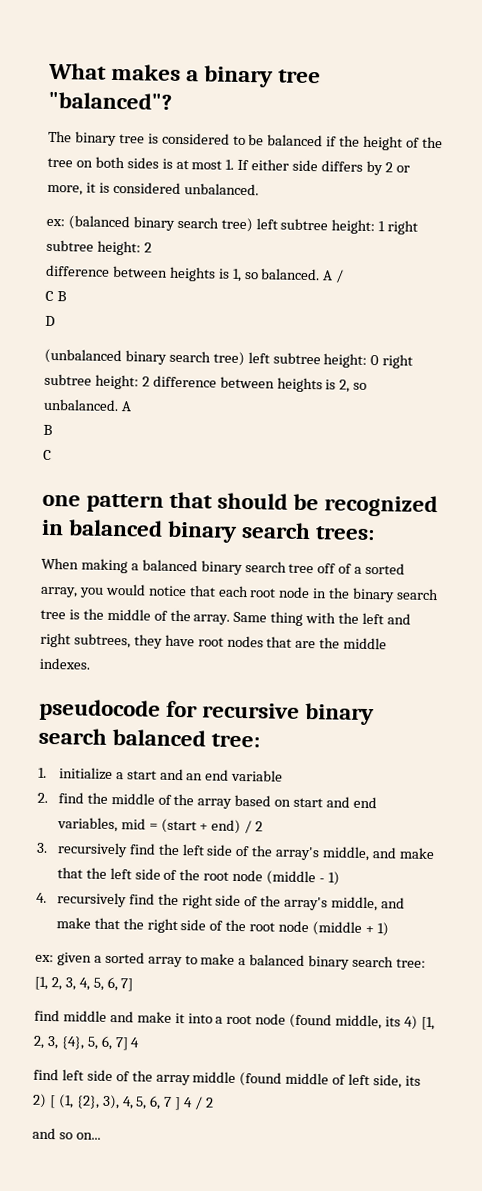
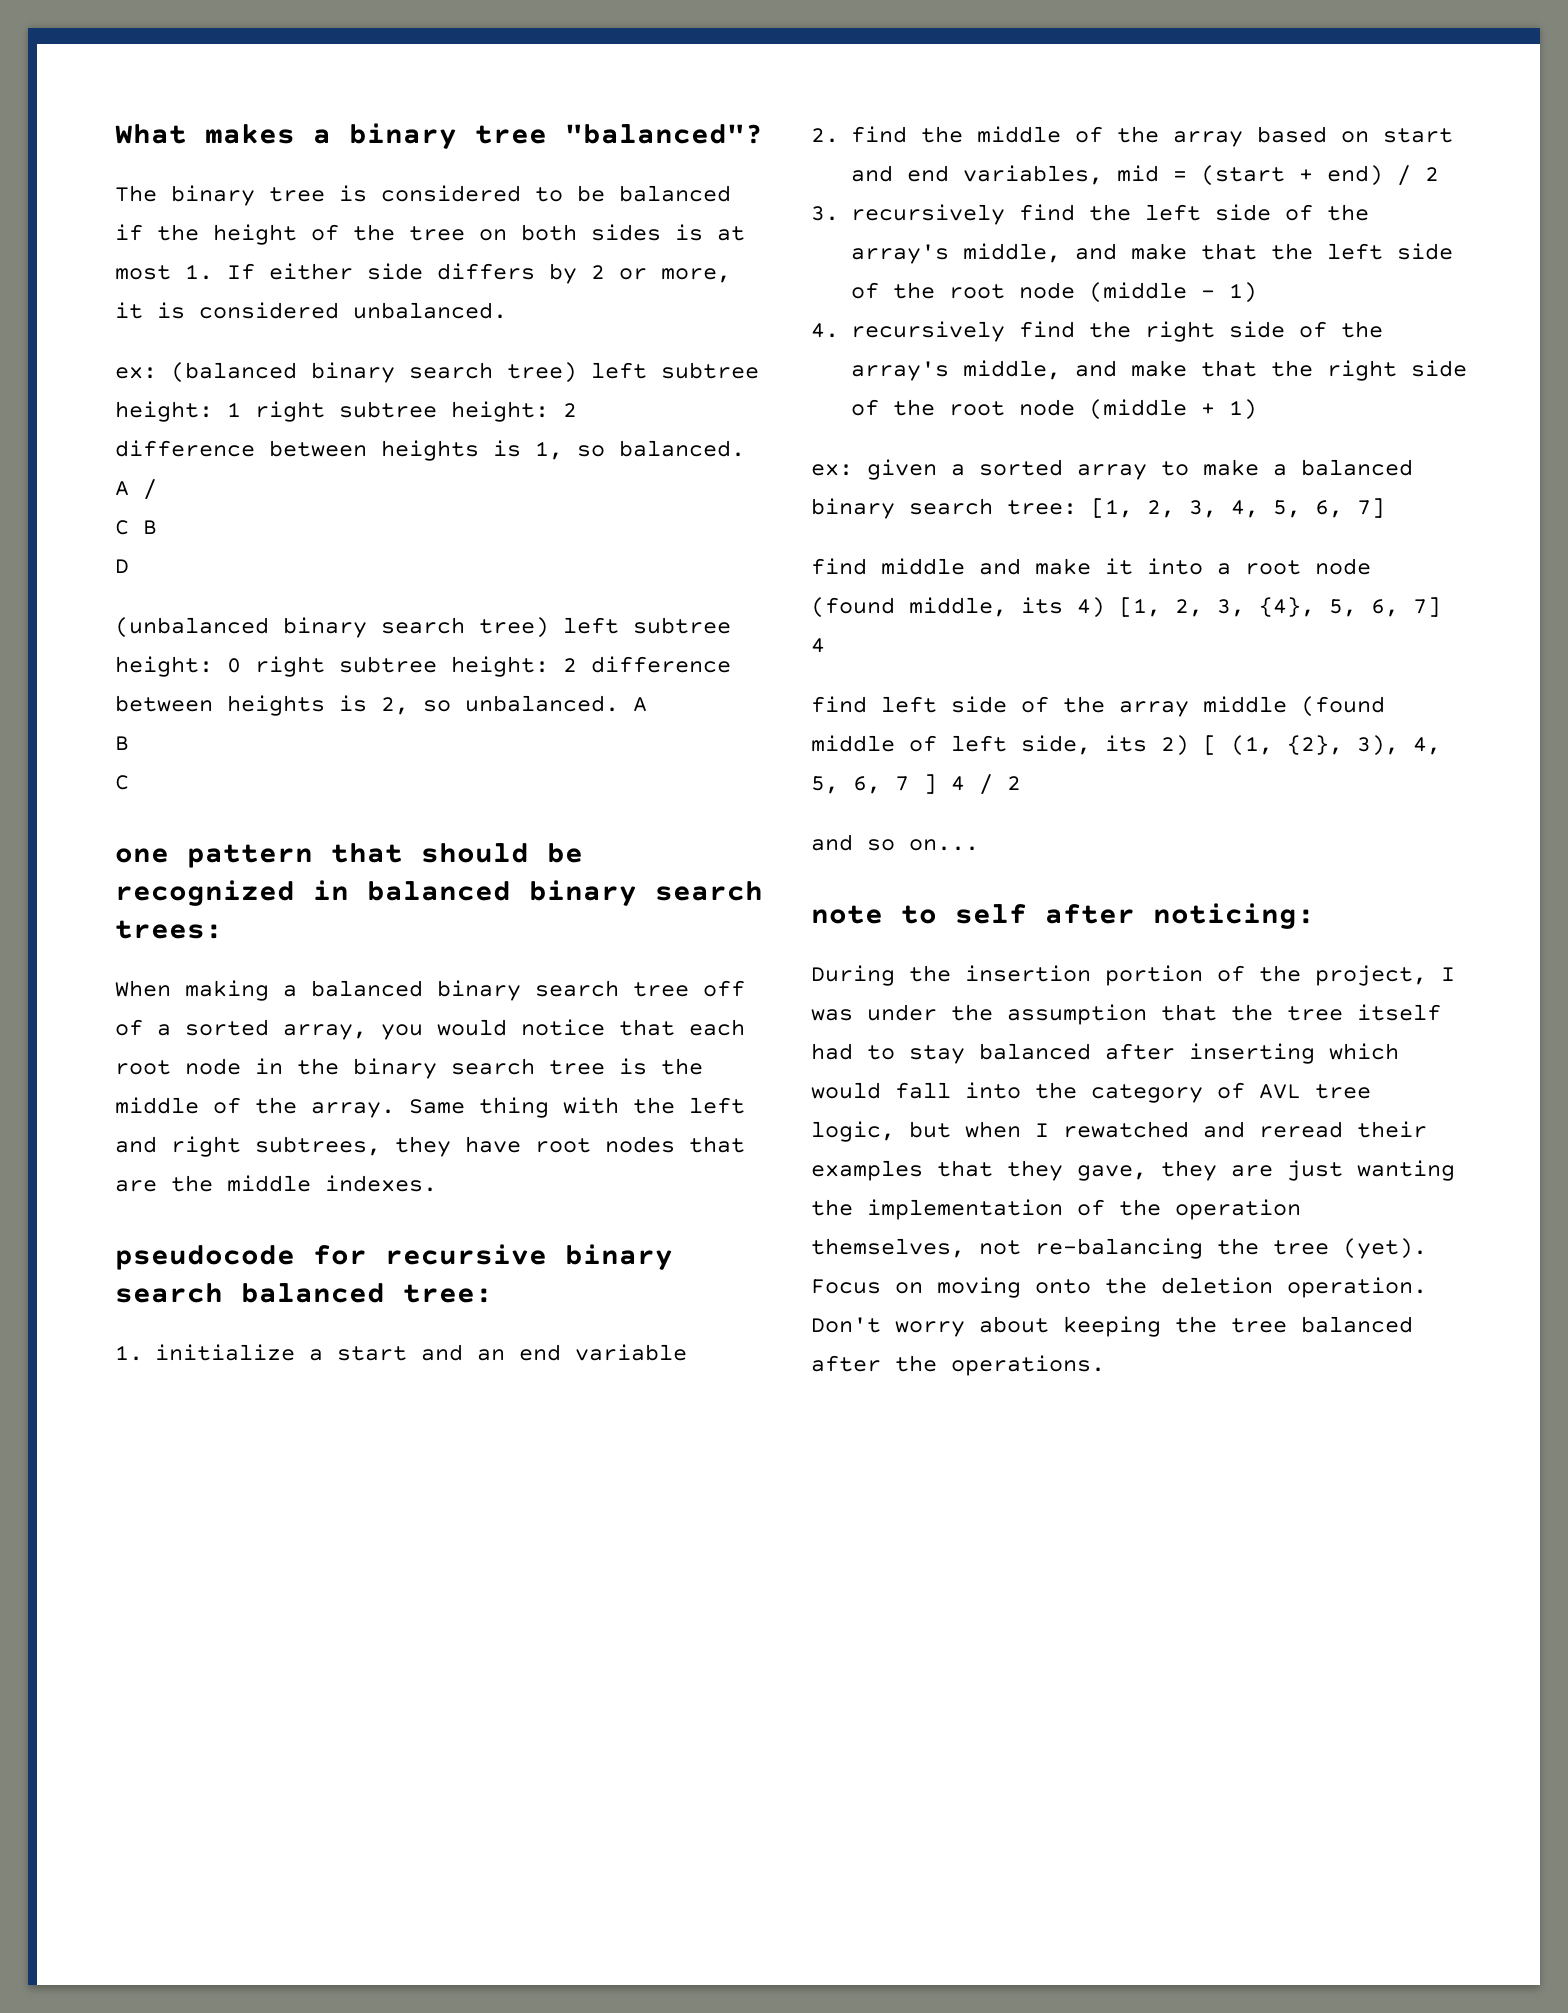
(101, 1136) none -> [811,903,1315,929] [811,965,1455,986] [811,1004,1441,1025] [811,1043,1399,1064] [811,1082,1371,1103] [811,1121,1427,1142] [811,1160,1455,1181] [811,1199,1301,1220] [811,1238,1427,1259] [811,1277,1427,1298] [811,1316,1413,1337] [811,1355,1105,1376] // note to self after noticing: // During the insertion portion of the project, I was under the assumption that the tree itself had to stay balanced after inserting which would fall into the category of AVL tree logic, but when I rewatched and reread their examples that they gave, they are just wanting the implementation of the operation themselves, not re-balancing the tree (yet). Focus on moving onto the deletion operation. Don't worry about keeping the tree balanced after the operations.

